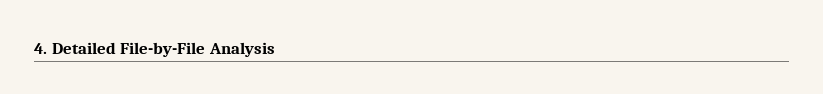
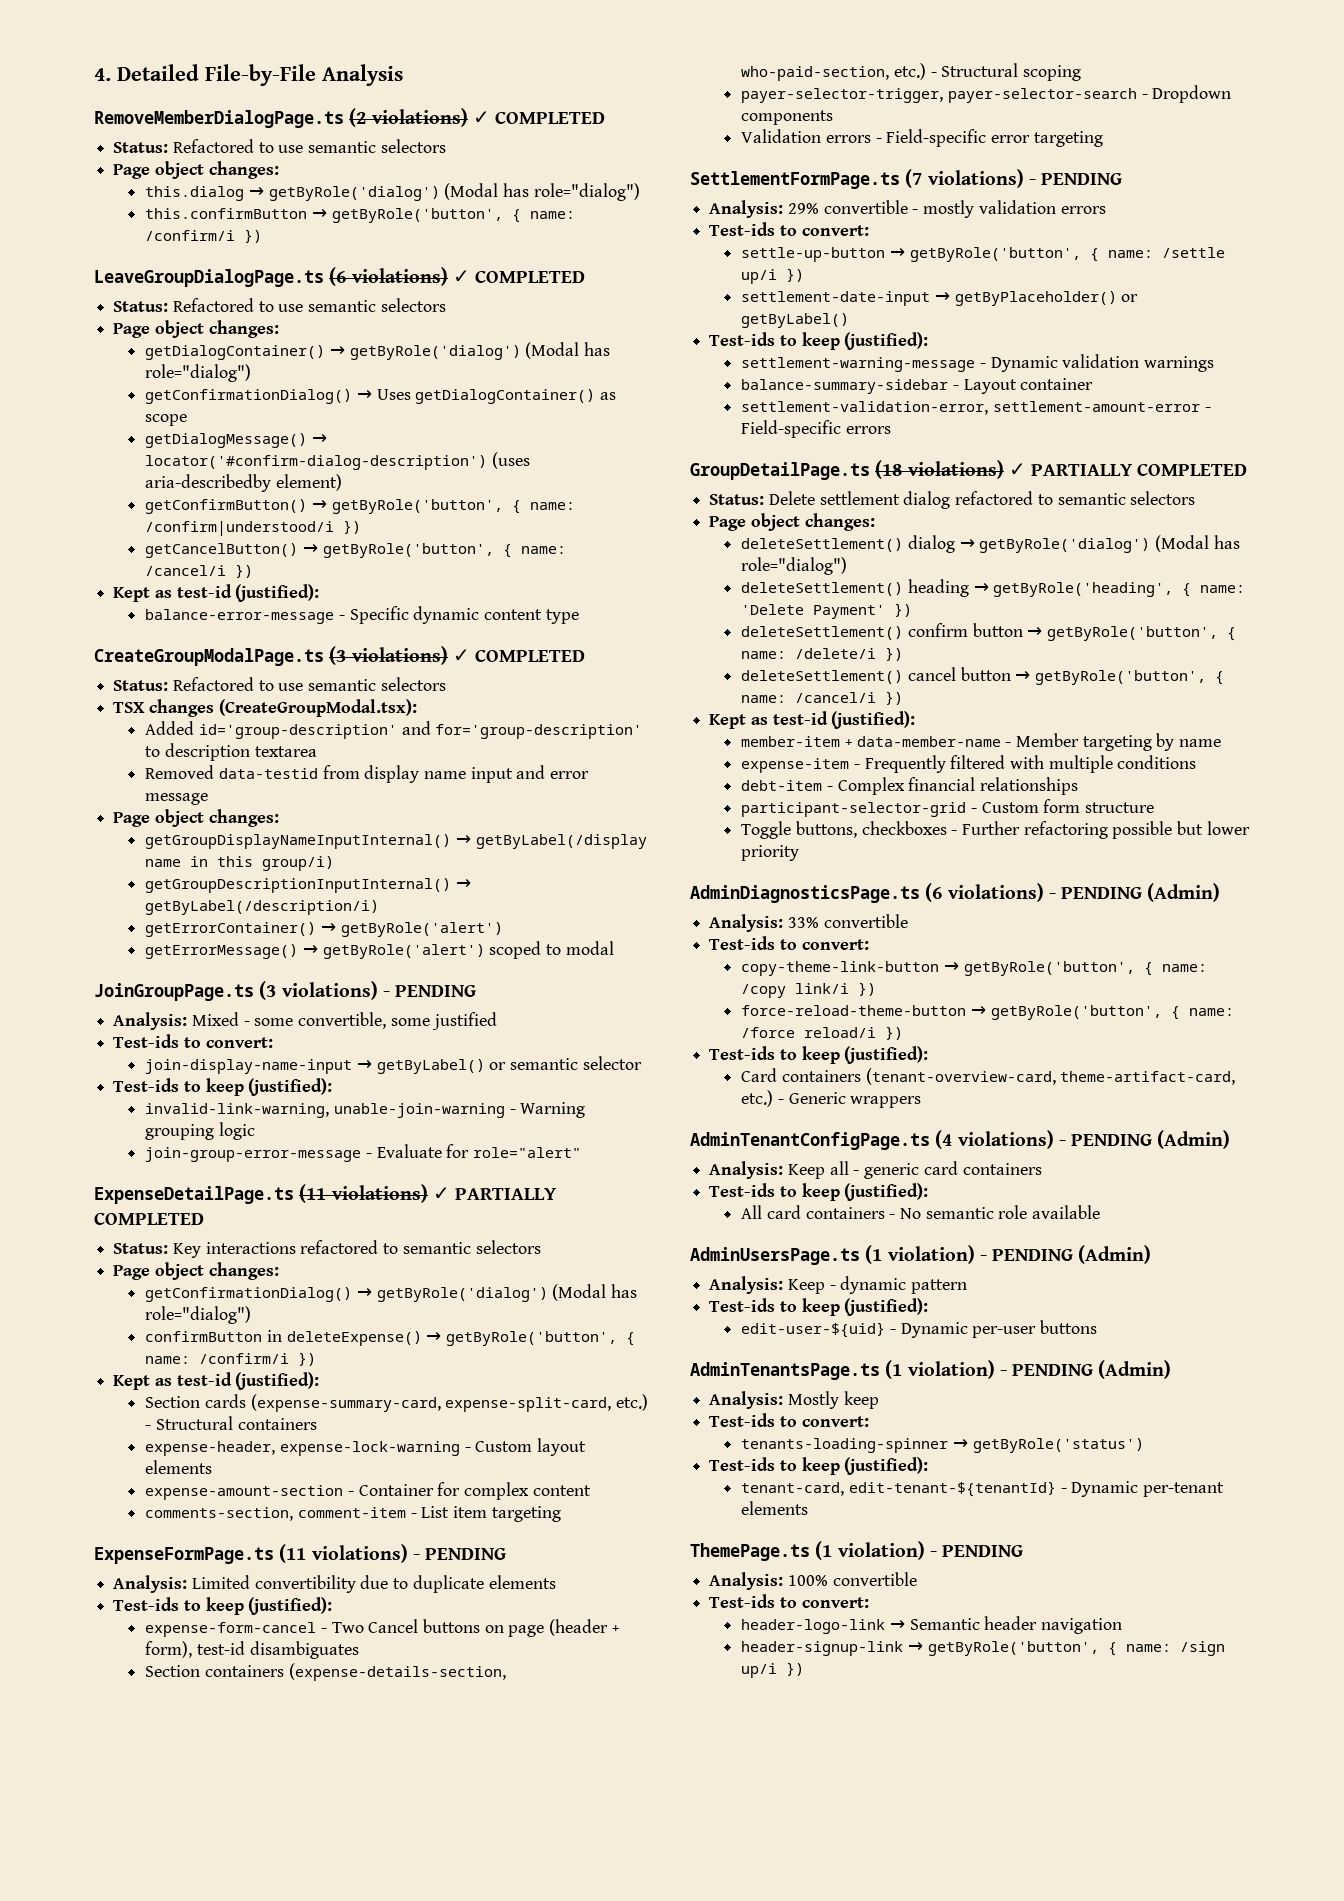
(275, 49) none -> [94,108,606,128] [113,139,446,153] [113,161,279,179] [145,183,640,201] [145,208,575,223] [145,229,263,243] [94,267,586,287] [113,298,446,312] [113,320,279,338] [145,342,611,360] [145,364,252,382] [145,389,617,404] [145,414,188,426] [145,433,327,448] [145,452,530,470] [145,474,342,492] [145,499,575,514] [145,520,362,536] [145,543,566,558] [145,564,254,578] [113,584,320,602] [145,606,579,624] [94,646,586,666] [113,677,446,691] [113,699,417,717] [145,721,643,739] [145,743,317,761] [145,765,590,783] [145,793,209,805] [113,809,279,827] [145,834,647,849] [145,856,335,871] [145,878,471,893] [145,900,380,915] [145,922,503,937] [145,941,614,959] [94,981,477,1001] [113,1012,497,1030] [113,1034,273,1048] [145,1056,642,1074] [113,1078,333,1096] [145,1102,586,1118] [145,1122,255,1140] [145,1144,582,1162] [94,1184,558,1204] [94,1212,204,1225] [113,1240,541,1258] [113,1262,279,1280] [145,1284,638,1302] [145,1306,252,1324] [145,1330,636,1346] [145,1352,317,1366] [113,1372,320,1390] [145,1394,649,1412] [145,1416,317,1430] [145,1438,587,1456] [145,1460,213,1474] [145,1482,591,1500] [145,1506,561,1522] [94,1544,507,1564] [113,1575,556,1593] [113,1597,333,1615] [145,1619,619,1637] [145,1641,359,1659] [145,1663,506,1681] [741,63,1082,81] [741,85,1232,103] [741,110,834,125] [741,129,1103,147] [690,169,1123,189] [709,200,1106,218] [709,222,869,236] [741,247,1225,262] [741,268,805,284] [741,291,1139,306] [741,313,850,328] [709,332,929,350] [741,354,1215,372] [741,378,1094,394] [741,401,1211,415] [741,420,891,438] [690,460,1248,480] [709,491,1196,509] [709,513,875,531] [741,535,1240,553] [741,557,848,575] [741,579,1246,597] [741,603,913,619] [741,623,1237,641] [741,647,904,661] [741,667,1225,685] [741,691,904,705] [709,711,916,729] [741,733,1222,751] [741,755,1197,773] [741,777,1079,795] [741,799,1155,817] [741,821,1250,839] [741,845,800,861] [690,883,1221,903] [709,914,908,932] [709,936,869,950] [741,961,1207,976] [741,982,877,998] [741,1005,1234,1020] [741,1026,904,1040] [709,1046,929,1064] [741,1068,1236,1085] [741,1090,922,1108] [690,1130,1231,1150] [709,1161,1042,1179] [709,1183,929,1201] [741,1205,1101,1219] [690,1245,1152,1265] [709,1276,968,1294] [709,1298,929,1316] [741,1320,1098,1338] [690,1360,1172,1380] [709,1391,879,1409] [709,1413,869,1427] [741,1438,1144,1453] [709,1457,929,1475] [741,1481,1225,1497] [741,1501,809,1515] [690,1541,1024,1561] [709,1572,917,1590] [709,1594,869,1608] [741,1616,1123,1634] [741,1641,1225,1656] [741,1662,805,1678] // RemoveMemberDialogPage.ts (2 violations) ✓ COMPLETED // Status: Refactored to use semantic selectors // Page object changes: // this.dialog → getByRole('dialog') (Modal has role="dialog") // this.confirmButton → getByRole('button', { name: /confirm/i }) // LeaveGroupDialogPage.ts (6 violations) ✓ COMPLETED // Status: Refactored to use semantic selectors // Page object changes: // getDialogContainer() → getByRole('dialog') (Modal has role="dialog") // getConfirmationDialog() → Uses getDialogContainer() as scope // getDialogMessage() → locator('#confirm-dialog-description') (uses aria-describedby element) // getConfirmButton() → getByRole('button', { name: /confirm|understood/i }) // getCancelButton() → getByRole('button', { name: /cancel/i }) // Kept as test-id (justified): // balance-error-message - Specific dynamic content type // CreateGroupModalPage.ts (3 violations) ✓ COMPLETED // Status: Refactored to use semantic selectors // TSX changes (CreateGroupModal.tsx): // Added id='group-description' and for='group-description' to description textarea // Removed data-testid from display name input and error message // Page object changes: // getGroupDisplayNameInputInternal() → getByLabel(/display name in this group/i) // getGroupDescriptionInputInternal() → getByLabel(/description/i) // getErrorContainer() → getByRole('alert') // getErrorMessage() → getByRole('alert') scoped to modal // JoinGroupPage.ts (3 violations) - PENDING // Analysis: Mixed - some convertible, some justified // Test-ids to convert: // join-display-name-input → getByLabel() or semantic selector // Test-ids to keep (justified): // invalid-link-warning, unable-join-warning - Warning grouping logic // join-group-error-message - Evaluate for role="alert" // ExpenseDetailPage.ts (11 violations) ✓ PARTIALLY COMPLETED // Status: Key interactions refactored to semantic selectors // Page object changes: // getConfirmationDialog() → getByRole('dialog') (Modal has role="dialog") // confirmButton in deleteExpense() → getByRole('button', { name: /confirm/i }) // Kept as test-id (justified): // Section cards (expense-summary-card, expense-split-card, etc.) - Structural containers // expense-header, expense-lock-warning - Custom layout elements // expense-amount-section - Container for complex content // comments-section, comment-item - List item targeting // ExpenseFormPage.ts (11 violations) - PENDING // Analysis: Limited convertibility due to duplicate elements // Test-ids to keep (justified): // expense-form-cancel - Two Cancel buttons on page (header + form), test-id disambiguates // Section containers (expense-details-section, who-paid-section, etc.) - Structural scoping // payer-selector-trigger, payer-selector-search - Dropdown components // Validation errors - Field-specific error targeting // SettlementFormPage.ts (7 violations) - PENDING // Analysis: 29% convertible - mostly validation errors // Test-ids to convert: // settle-up-button → getByRole('button', { name: /settle up/i }) // settlement-date-input → getByPlaceholder() or getByLabel() // Test-ids to keep (justified): // settlement-warning-message - Dynamic validation warnings // balance-summary-sidebar - Layout container // settlement-validation-error, settlement-amount-error - Field-specific errors // GroupDetailPage.ts (18 violations) ✓ PARTIALLY COMPLETED // Status: Delete settlement dialog refactored to semantic selectors // Page object changes: // deleteSettlement() dialog → getByRole('dialog') (Modal has role="dialog") // deleteSettlement() heading → getByRole('heading', { name: 'Delete Payment' }) // deleteSettlement() confirm button → getByRole('button', { name: /delete/i }) // deleteSettlement() cancel button → getByRole('button', { name: /cancel/i }) // Kept as test-id (justified): // member-item + data-member-name - Member targeting by name // expense-item - Frequently filtered with multiple conditions // debt-item - Complex financial relationships // participant-selector-grid - Custom form structure // Toggle buttons, checkboxes - Further refactoring possible but lower priority // AdminDiagnosticsPage.ts (6 violations) - PENDING (Admin) // Analysis: 33% convertible // Test-ids to convert: // copy-theme-link-button → getByRole('button', { name: /copy link/i }) // force-reload-theme-button → getByRole('button', { name: /force reload/i }) // Test-ids to keep (justified): // Card containers (tenant-overview-card, theme-artifact-card, etc.) - Generic wrappers // AdminTenantConfigPage.ts (4 violations) - PENDING (Admin) // Analysis: Keep all - generic card containers // Test-ids to keep (justified): // All card containers - No semantic role available // AdminUsersPage.ts (1 violation) - PENDING (Admin) // Analysis: Keep - dynamic pattern // Test-ids to keep (justified): // edit-user-${uid} - Dynamic per-user buttons // AdminTenantsPage.ts (1 violation) - PENDING (Admin) // Analysis: Mostly keep // Test-ids to convert: // tenants-loading-spinner → getByRole('status') // Test-ids to keep (justified): // tenant-card, edit-tenant-${tenantId} - Dynamic per-tenant elements // ThemePage.ts (1 violation) - PENDING // Analysis: 100% convertible // Test-ids to convert: // header-logo-link → Semantic header navigation // header-signup-link → getByRole('button', { name: /sign up/i })

